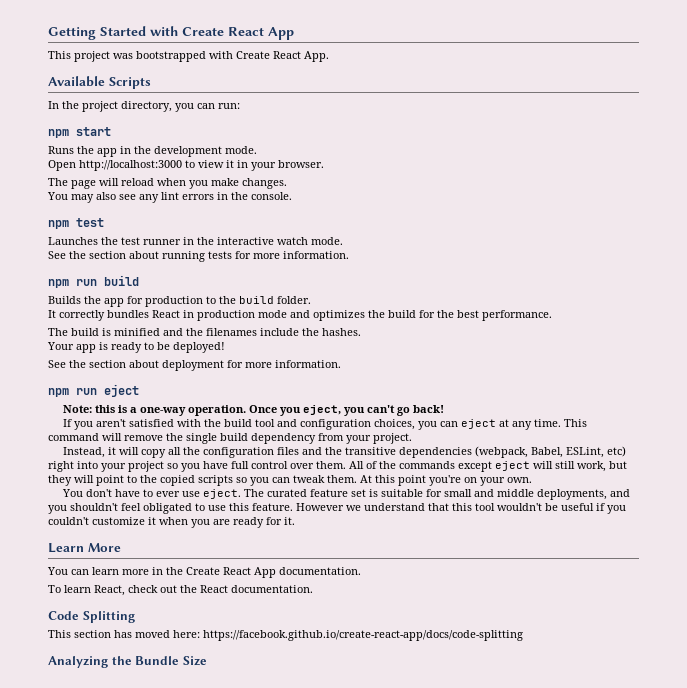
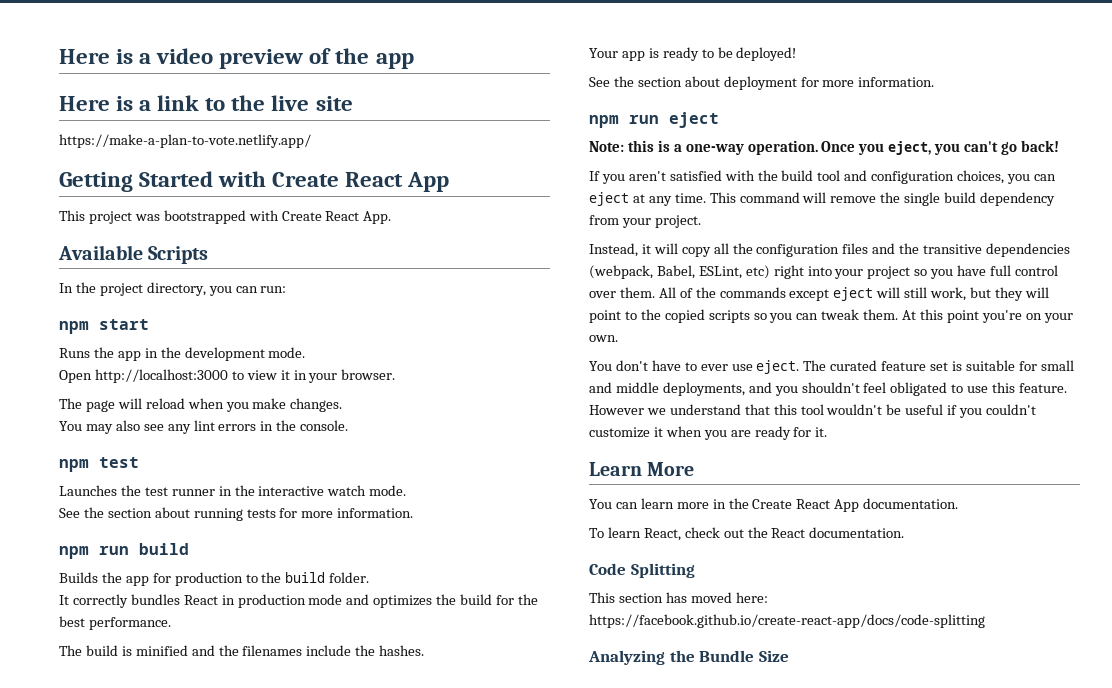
(48, 33) none -> [59,48,414,69] [59,95,353,111] [59,134,311,148] Here is a video preview of the app // Here is a link to the live site // https://make-a-plan-to-vote.netlify.app/ //

